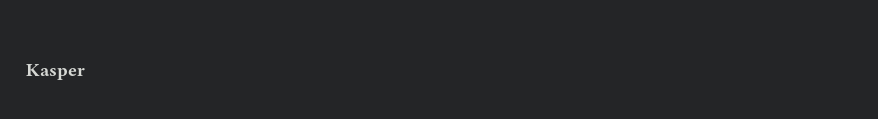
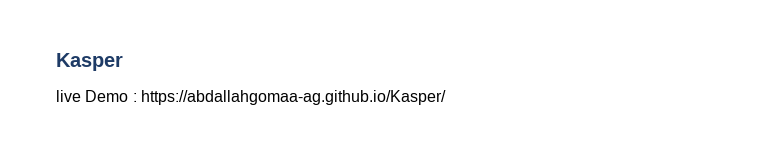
(85, 72) none -> [56,90,446,105] // live Demo : https://abdallahgomaa-ag.github.io/Kasper/

